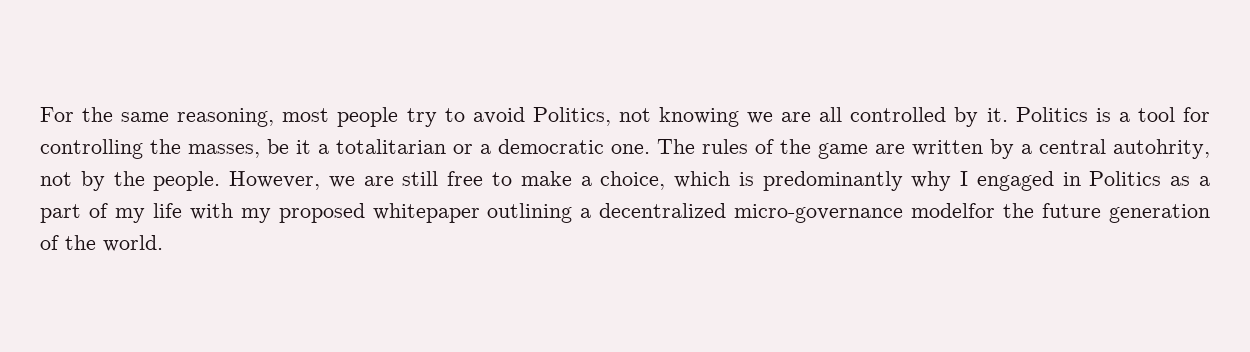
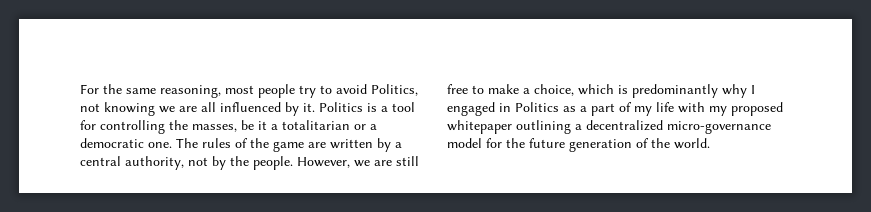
[850,107,947,122] controlled -> [220,102,281,112] influenced
[1113,139,1210,159] autohrity, -> [125,156,184,170] authority,
[911,203,996,218] modelfor -> [447,138,502,148] model for

